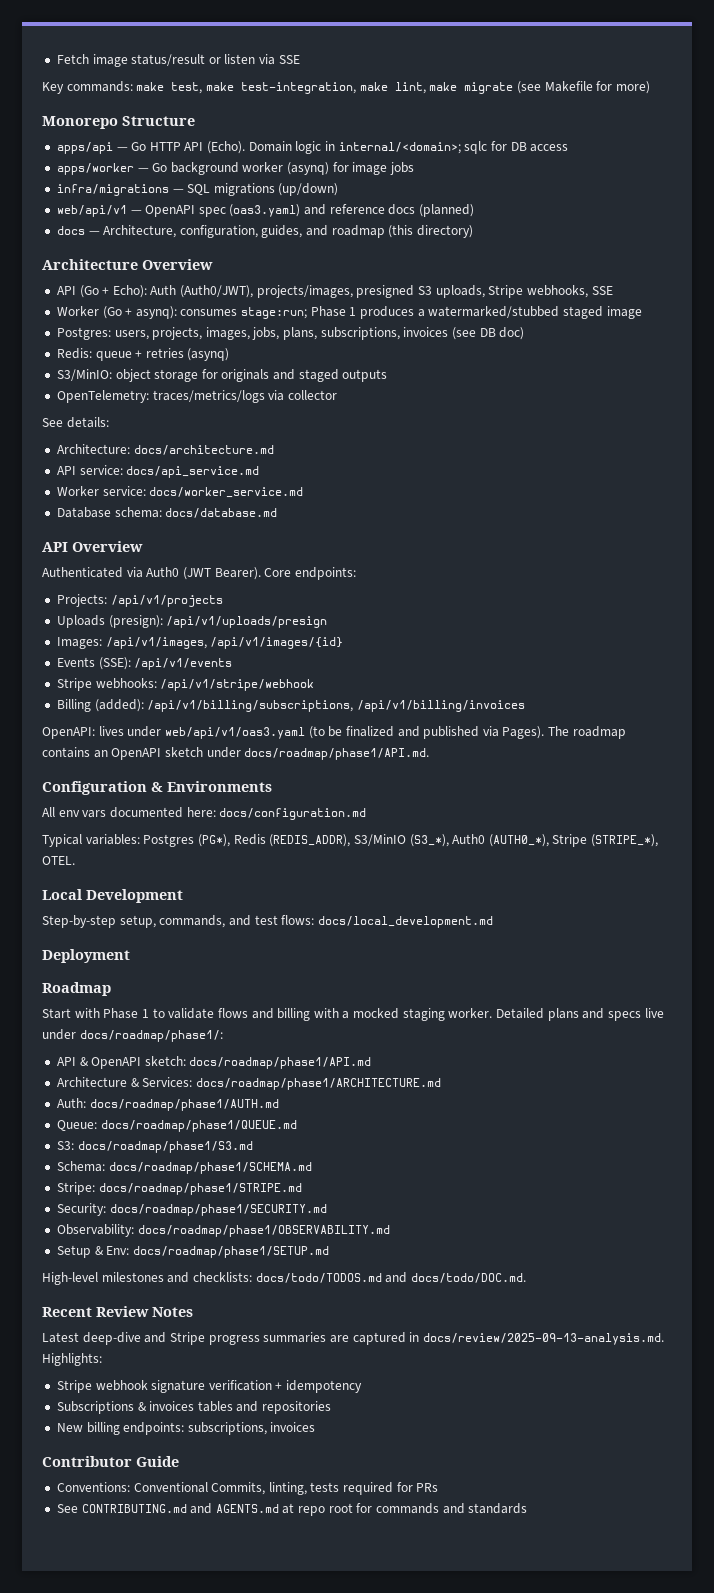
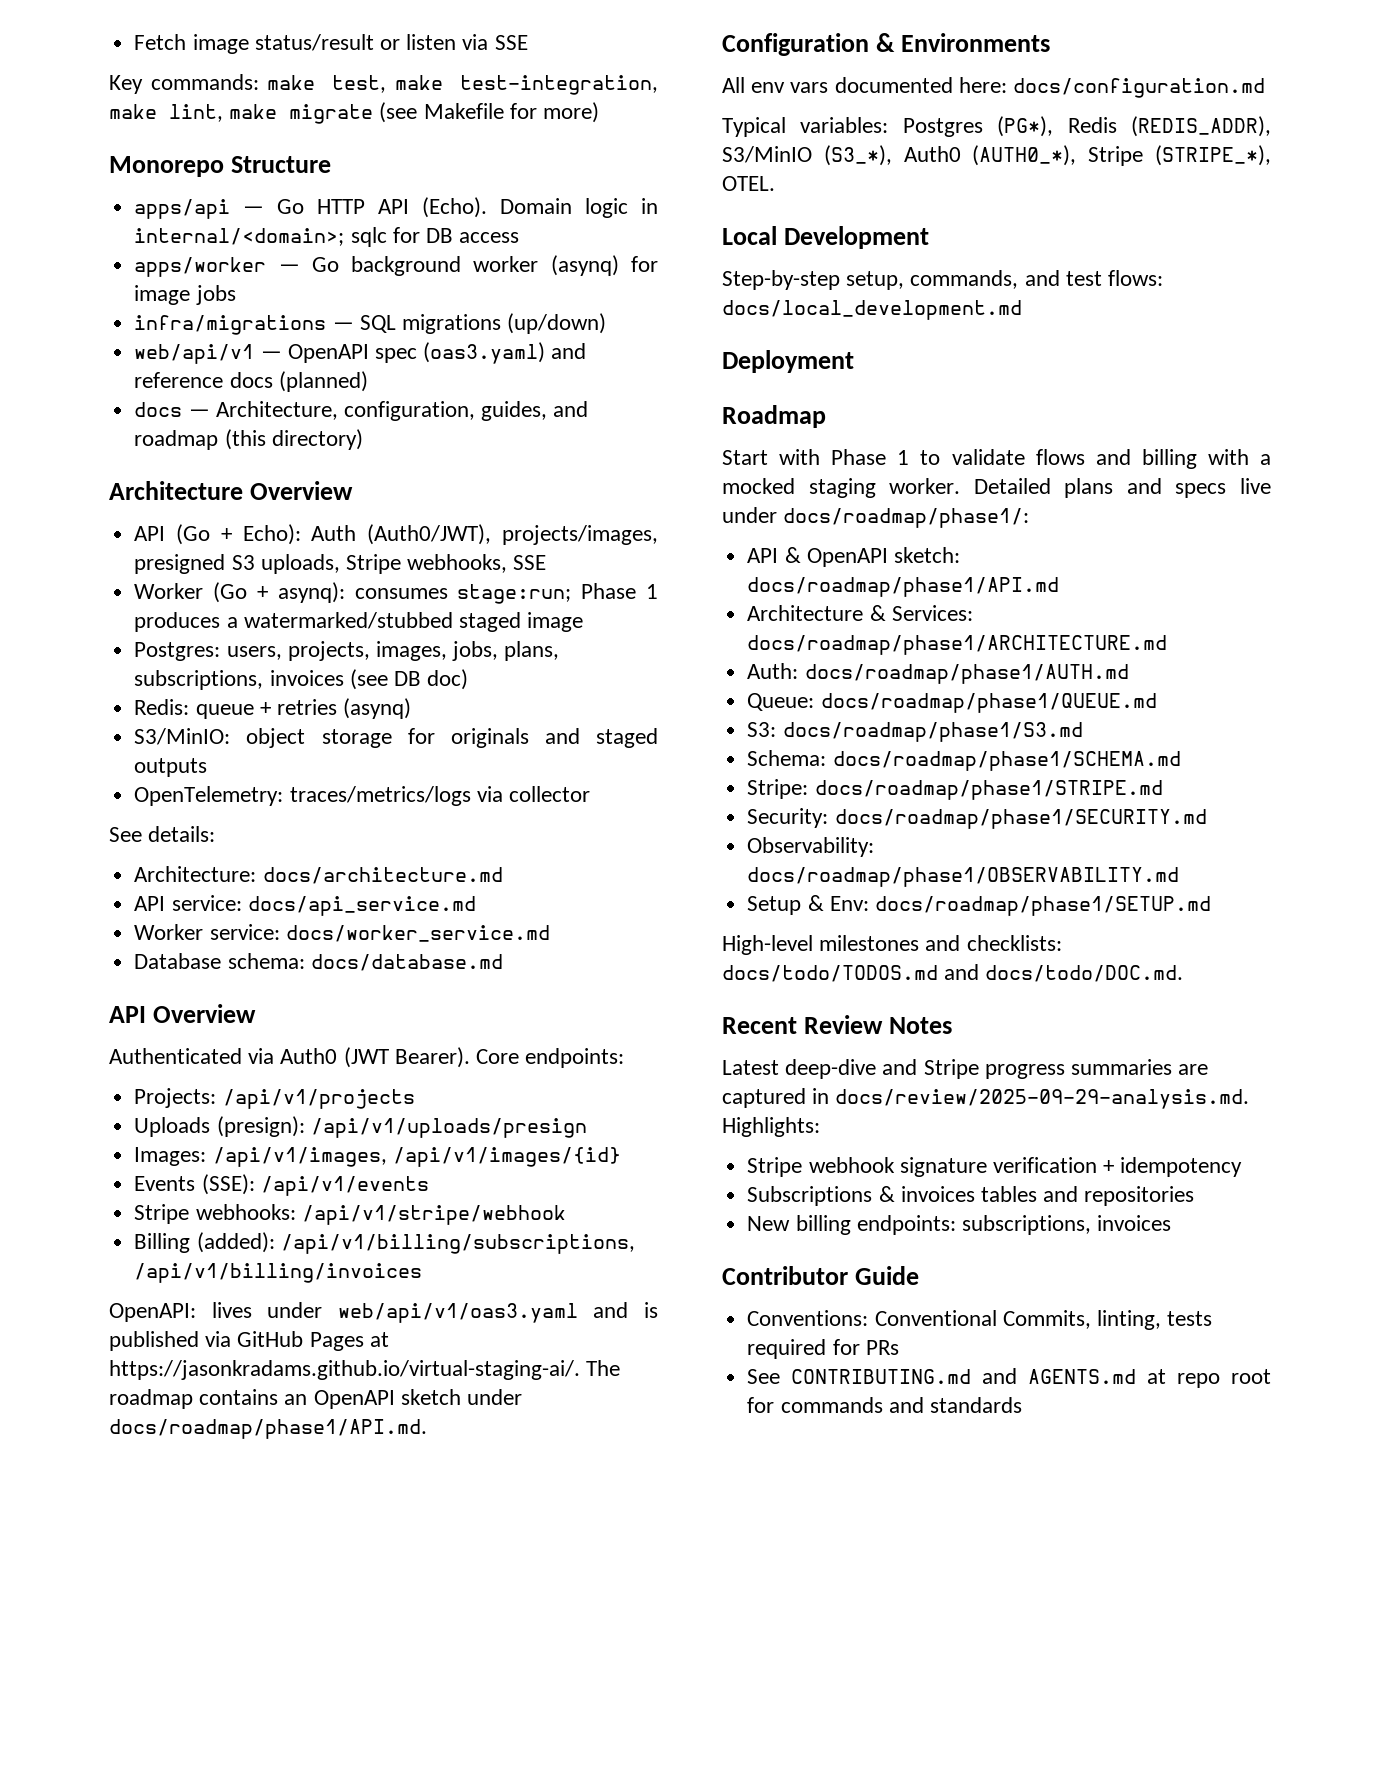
[308,726,545,739] (to be finalized and published via Pages). -> [593,1302,658,1318] [109,1331,389,1351] [109,1360,580,1380] and is published via GitHub Pages at https://jasonkradams.github.io/virtual-staging-ai/.
[422,1333,664,1345] docs/review/2025-09-13-analysis.md. -> [835,1089,1250,1109] docs/review/2025-09-29-analysis.md.

